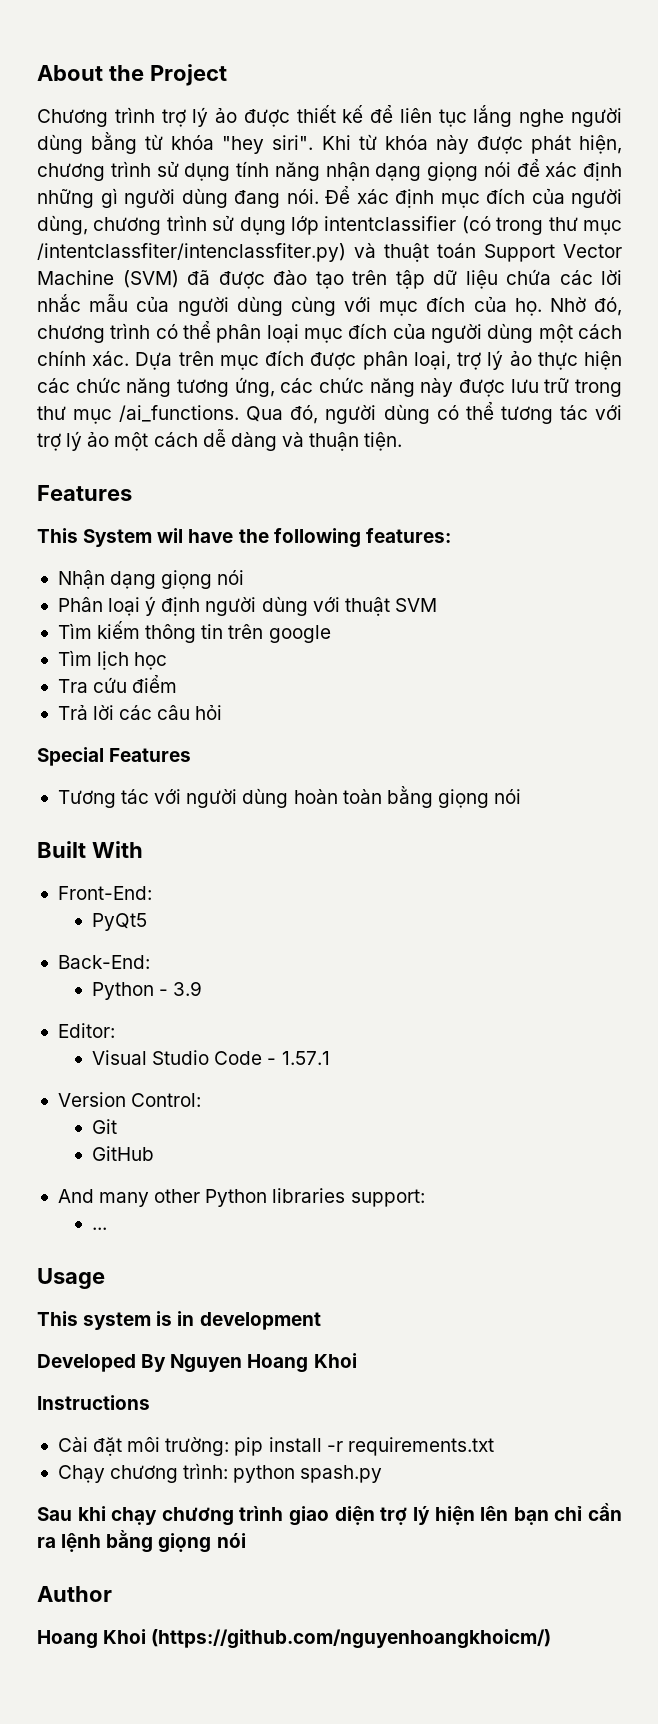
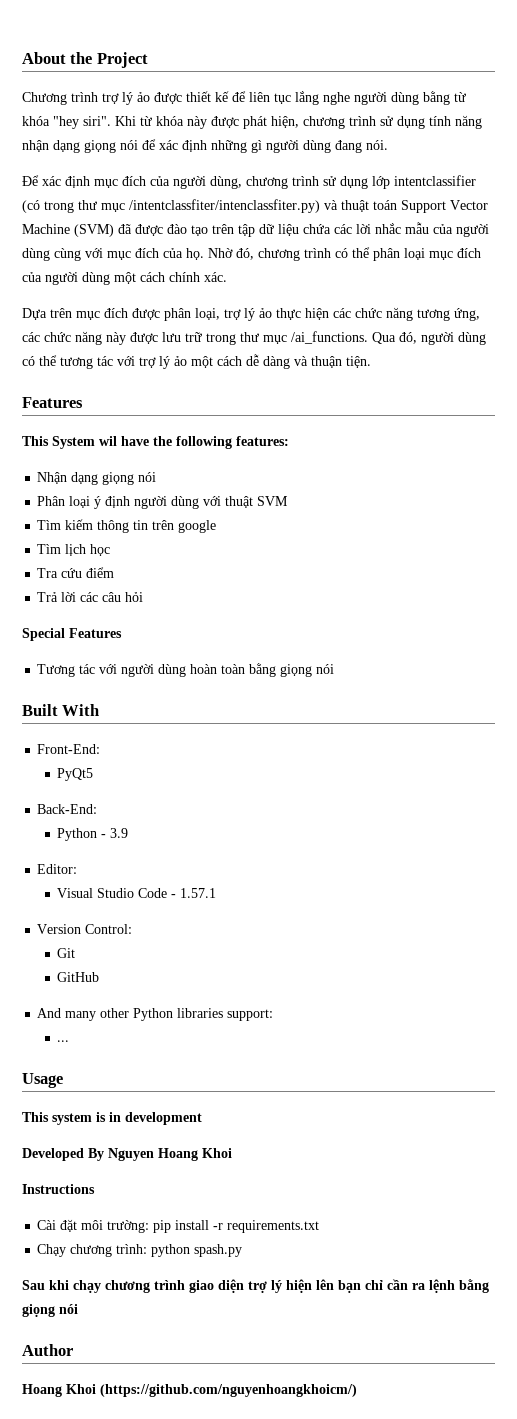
(319, 196) none -> (388, 145) //
(130, 358) none -> (227, 277) //

